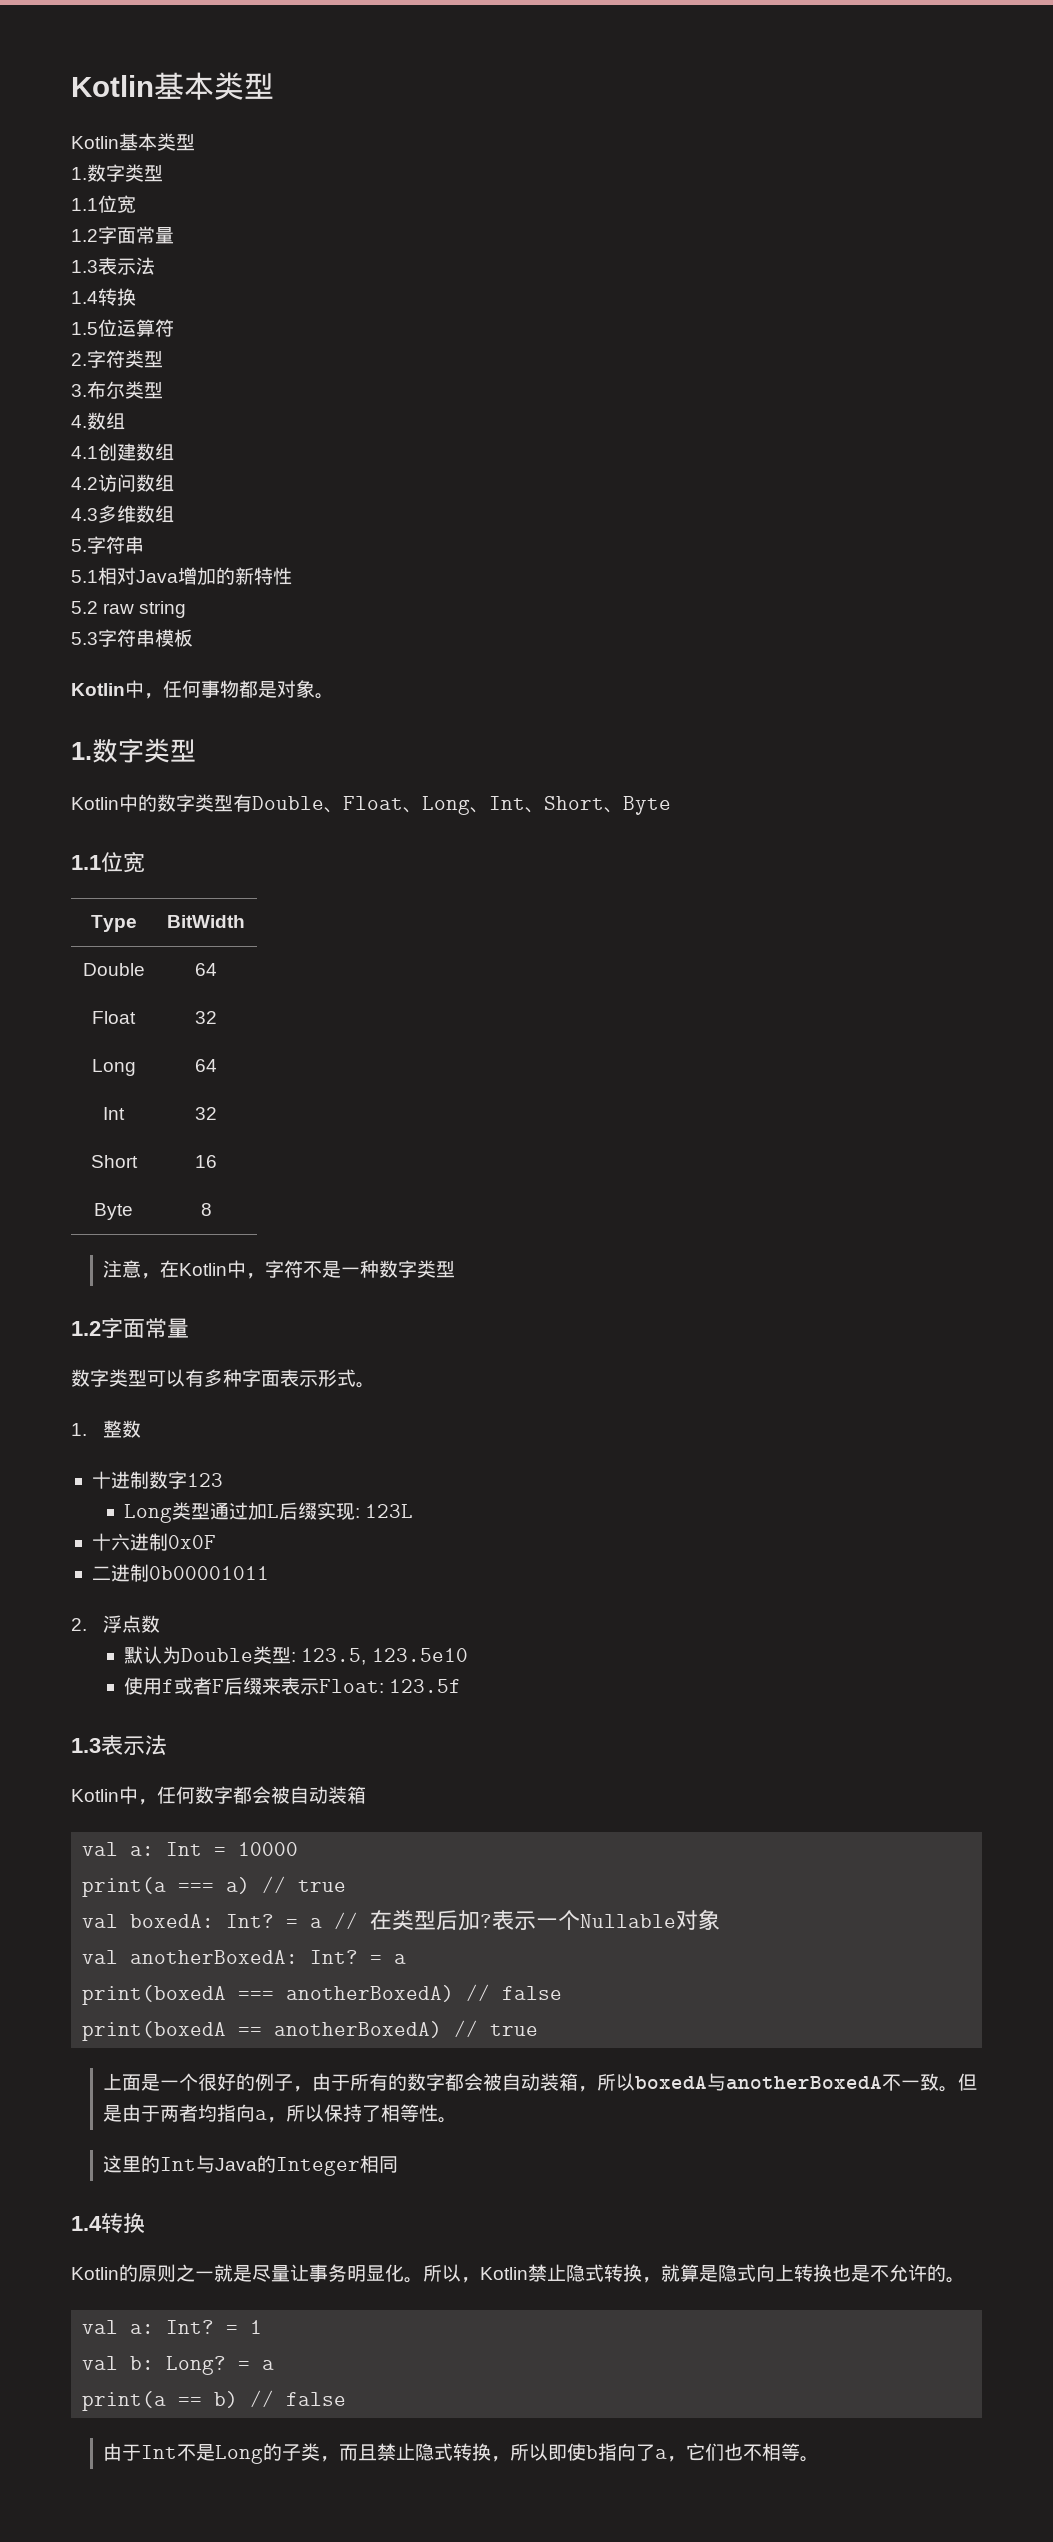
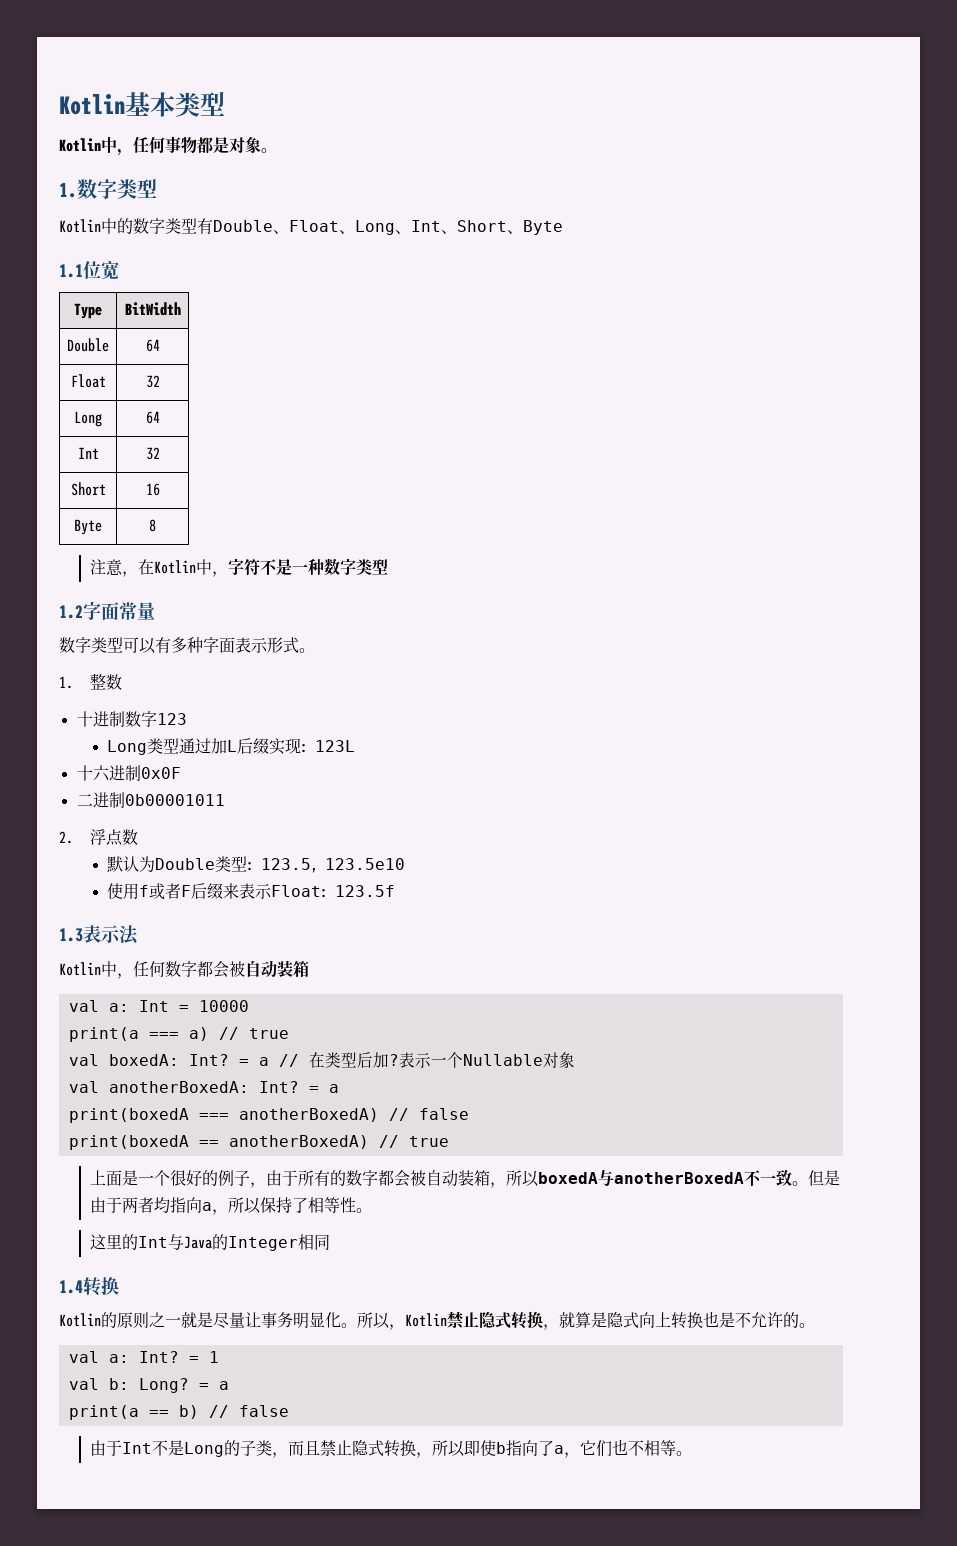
[71,72,274,100] [71,133,195,151] [71,164,163,182] [71,195,136,213] [71,226,174,244] [71,257,155,275] [71,288,136,306] [71,319,174,337] [71,350,163,368] [71,381,163,399] [71,412,125,430] [71,443,174,461] [71,474,174,492] [71,505,174,523] [71,536,144,554] [71,567,292,585] [71,601,187,618] [71,629,193,647] Kotlin基本类型 // Kotlin基本类型 // 1.数字类型 // 1.1位宽 // 1.2字面常量 // 1.3表示法 // 1.4转换 // 1.5位运算符 // 2.字符类型 // 3.布尔类型 // 4.数组 // 4.1创建数组 // 4.2访问数组 // 4.3多维数组 // 5.字符串 // 5.1相对Java增加的新特性 // 5.2 raw string // 5.3字符串模板 -> [59,92,225,117] Kotlin基本类型

